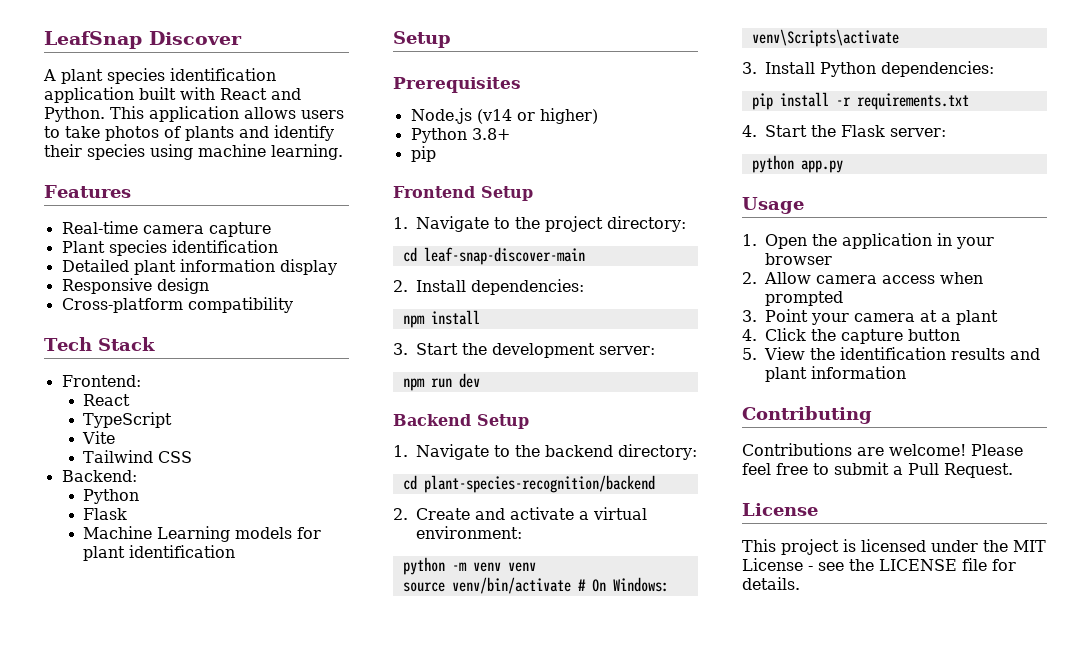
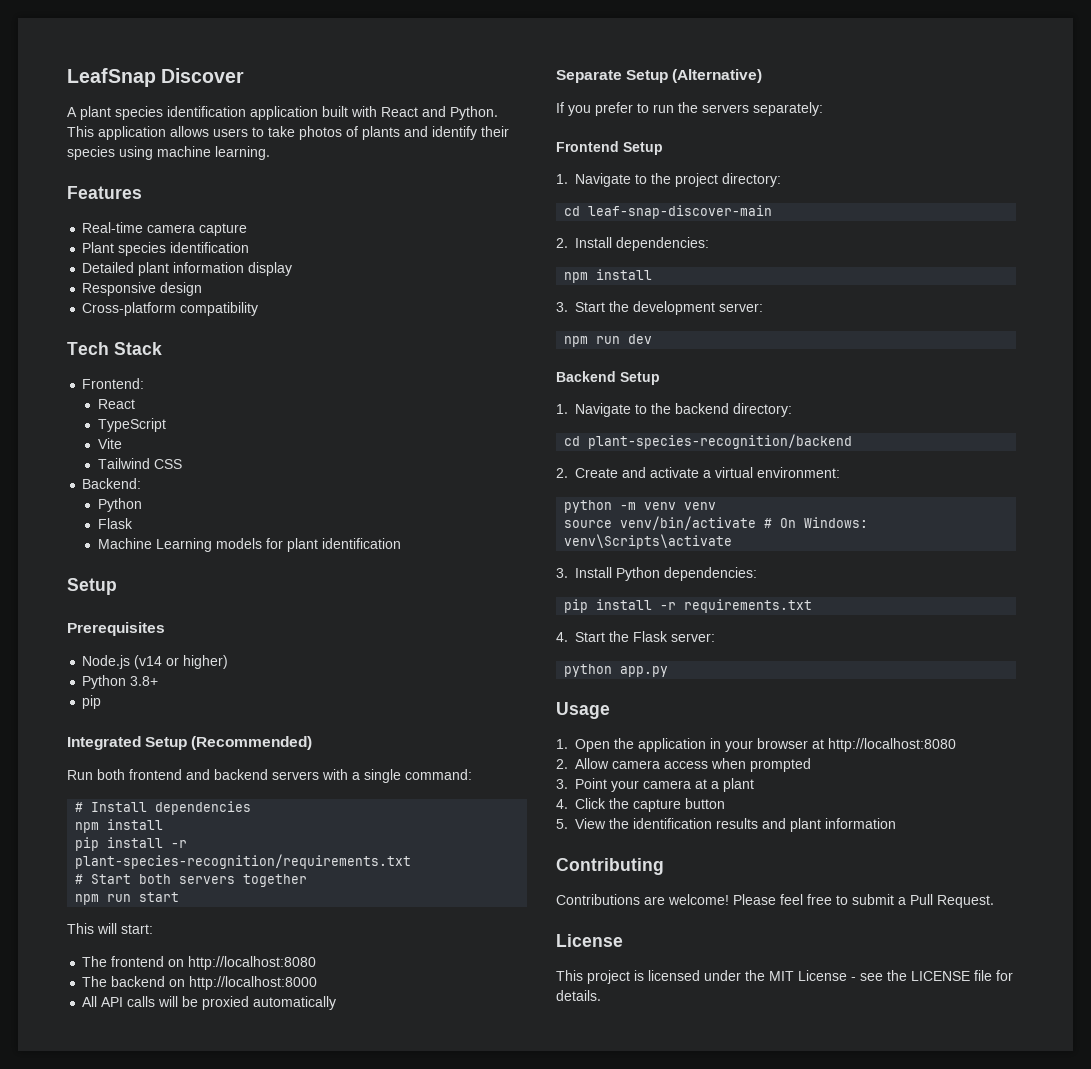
(436, 154) none -> [67,736,313,750] [67,769,472,783] [75,801,252,815] [75,819,164,833] [75,837,188,851] [75,854,412,869] [75,874,308,887] [75,892,180,905] [67,923,153,934] [82,956,317,970] [82,976,318,990] [82,996,337,1010] [556,69,763,83] [556,102,823,116] // Integrated Setup (Recommended) // Run both frontend and backend servers with a single command: // # Install dependencies // npm install // pip install -r plant-species-recognition/requirements.txt // # Start both servers together // npm run start // This will start: // The frontend on http://localhost:8080 // The backend on http://localhost:8000 // All API calls will be proxied automatically // Separate Setup (Alternative) // If you prefer to run the servers separately:
(832, 259) none -> [812,738,956,752] at http://localhost:8080

